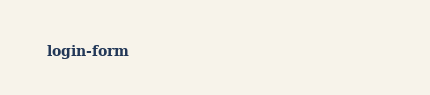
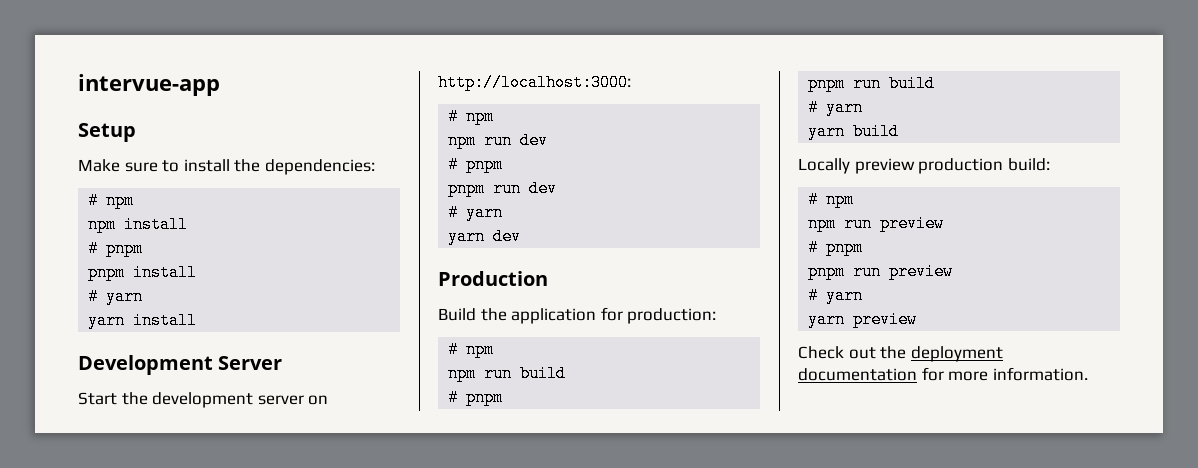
[47,45,129,59] login-form -> [78,74,220,96] [78,123,136,142] [78,159,375,175] [88,192,135,209] [88,216,189,233] [88,240,144,257] [88,264,198,281] [88,288,144,305] [88,312,198,329] [78,355,283,375] [78,392,329,408] [438,74,631,91] [448,108,495,125] [448,132,549,149] [448,156,504,173] [448,180,558,197] [448,204,504,221] [448,228,522,245] [438,271,548,286] [438,307,717,324] [448,341,495,358] [448,365,567,382] [448,389,504,406] [808,75,936,92] [808,99,864,116] [808,123,900,140] [798,158,1050,174] [808,191,855,208] [808,215,945,232] [808,239,864,256] [808,263,954,280] [808,287,864,304] [808,311,918,328] [798,346,1003,362] [798,367,1088,381] intervue-app // Setup // Make sure to install the dependencies: // # npm // npm install // # pnpm // pnpm install // # yarn // yarn install // Development Server // Start the development server on http://localhost:3000: // # npm // npm run dev // # pnpm // pnpm run dev // # yarn // yarn dev // Production // Build the application for production: // # npm // npm run build // # pnpm // pnpm run build // # yarn // yarn build // Locally preview production build: // # npm // npm run preview // # pnpm // pnpm run preview // # yarn // yarn preview // Check out the deployment documentation for more information.

